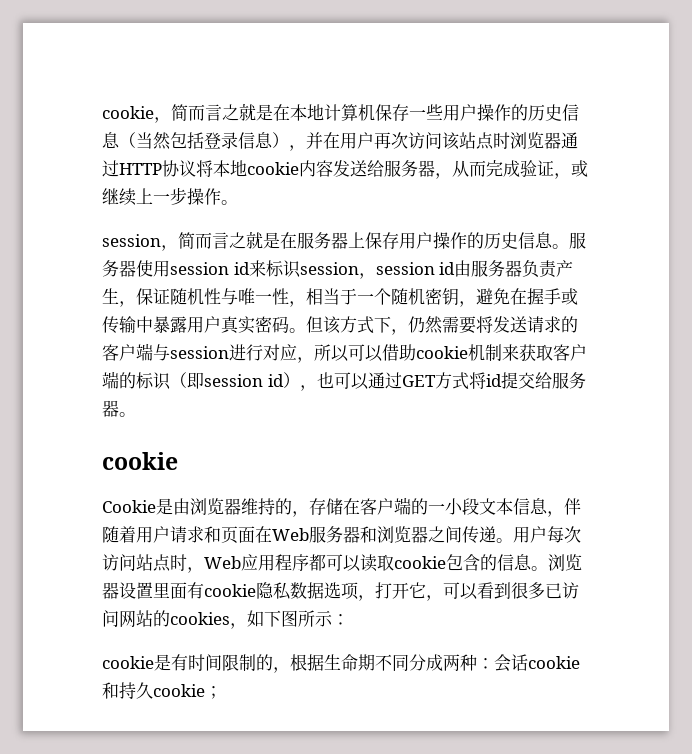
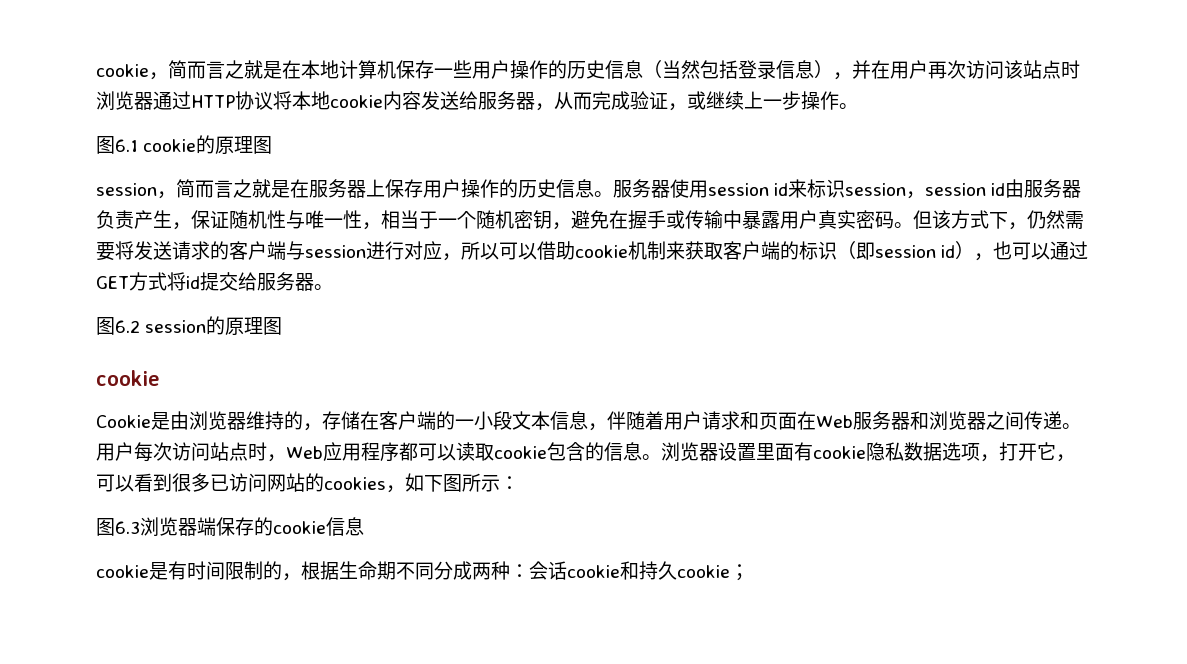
(238, 202) none -> [96,135,273,154] // 图6.1 cookie的原理图
(136, 414) none -> [96,316,283,335] // 图6.2 session的原理图
(349, 619) none -> [96,517,364,536] // 图6.3浏览器端保存的cookie信息

